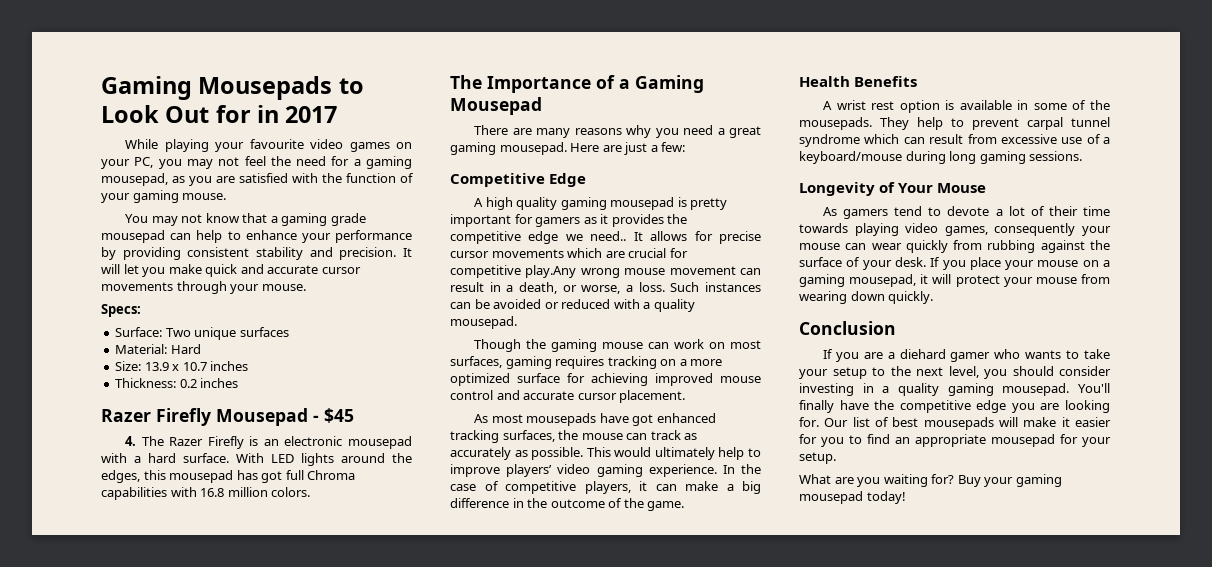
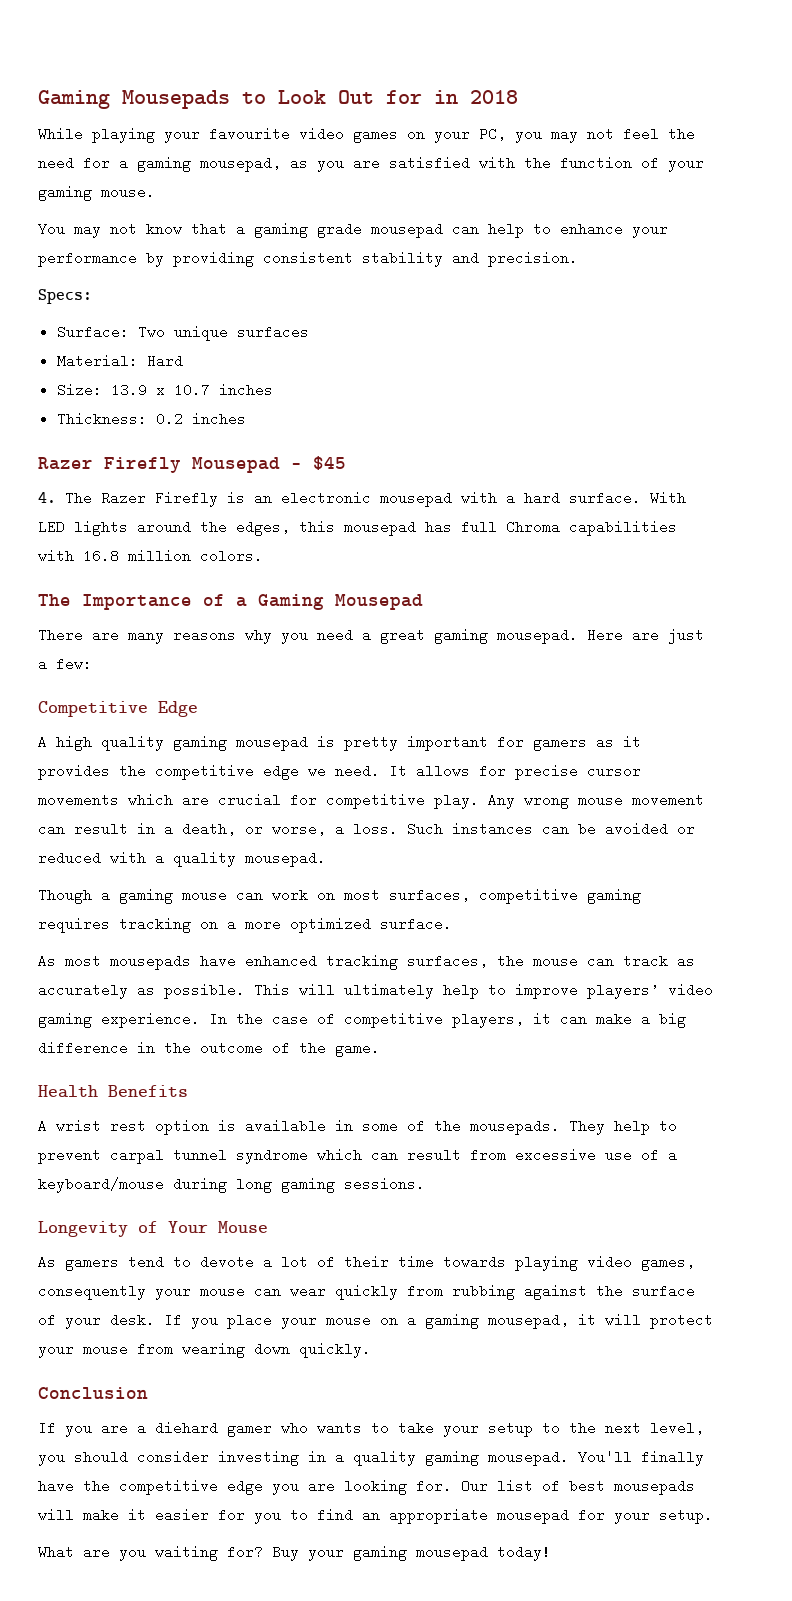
[285,106,338,123] 2017 -> [470,90,518,104] 2018
[402,248,412,257] [101,264,361,277] [101,281,306,294] It will let you make quick and accurate cursor movements through your mouse. -> (578, 259) none
[261,471,283,483] got -> (452, 527) none
[590,231,627,241] need.. -> [335,764,380,778] need.
[525,265,577,278] play.Any -> [434,793,515,809] play. Any
[526,339,547,349] the -> [101,888,110,902] a
(502, 362) none -> [479,888,578,904] competitive
[517,373,761,386] [450,390,686,403] surface for achieving improved mouse control and accurate cursor placement. -> [380,917,452,931] surface.
[632,414,654,426] got -> (236, 961) none
[614,447,652,457] would -> [299,984,335,995] will

